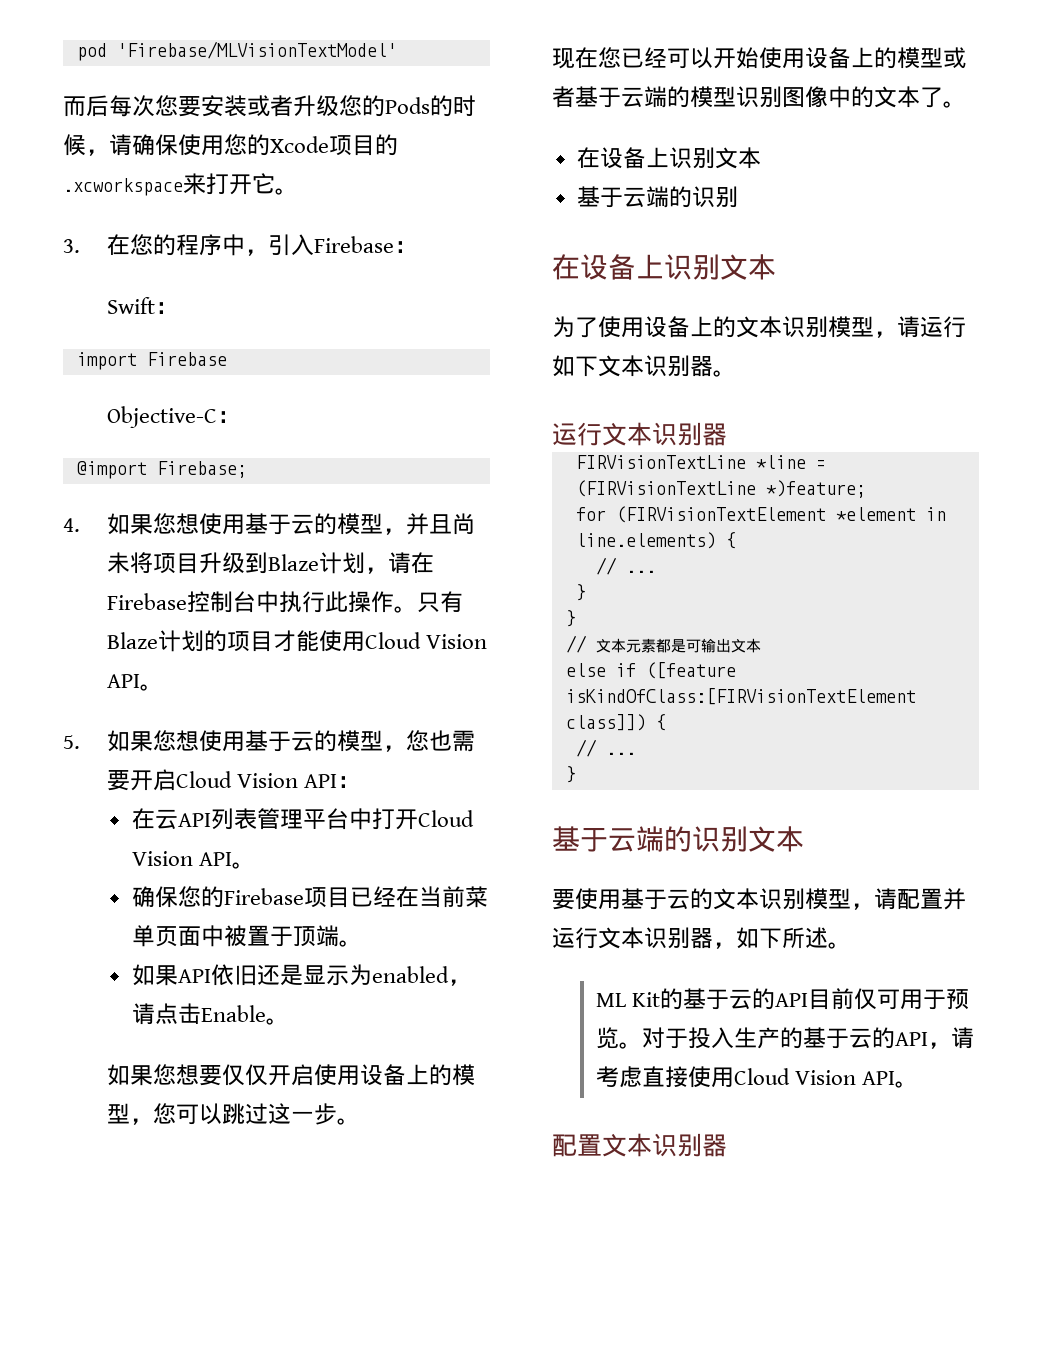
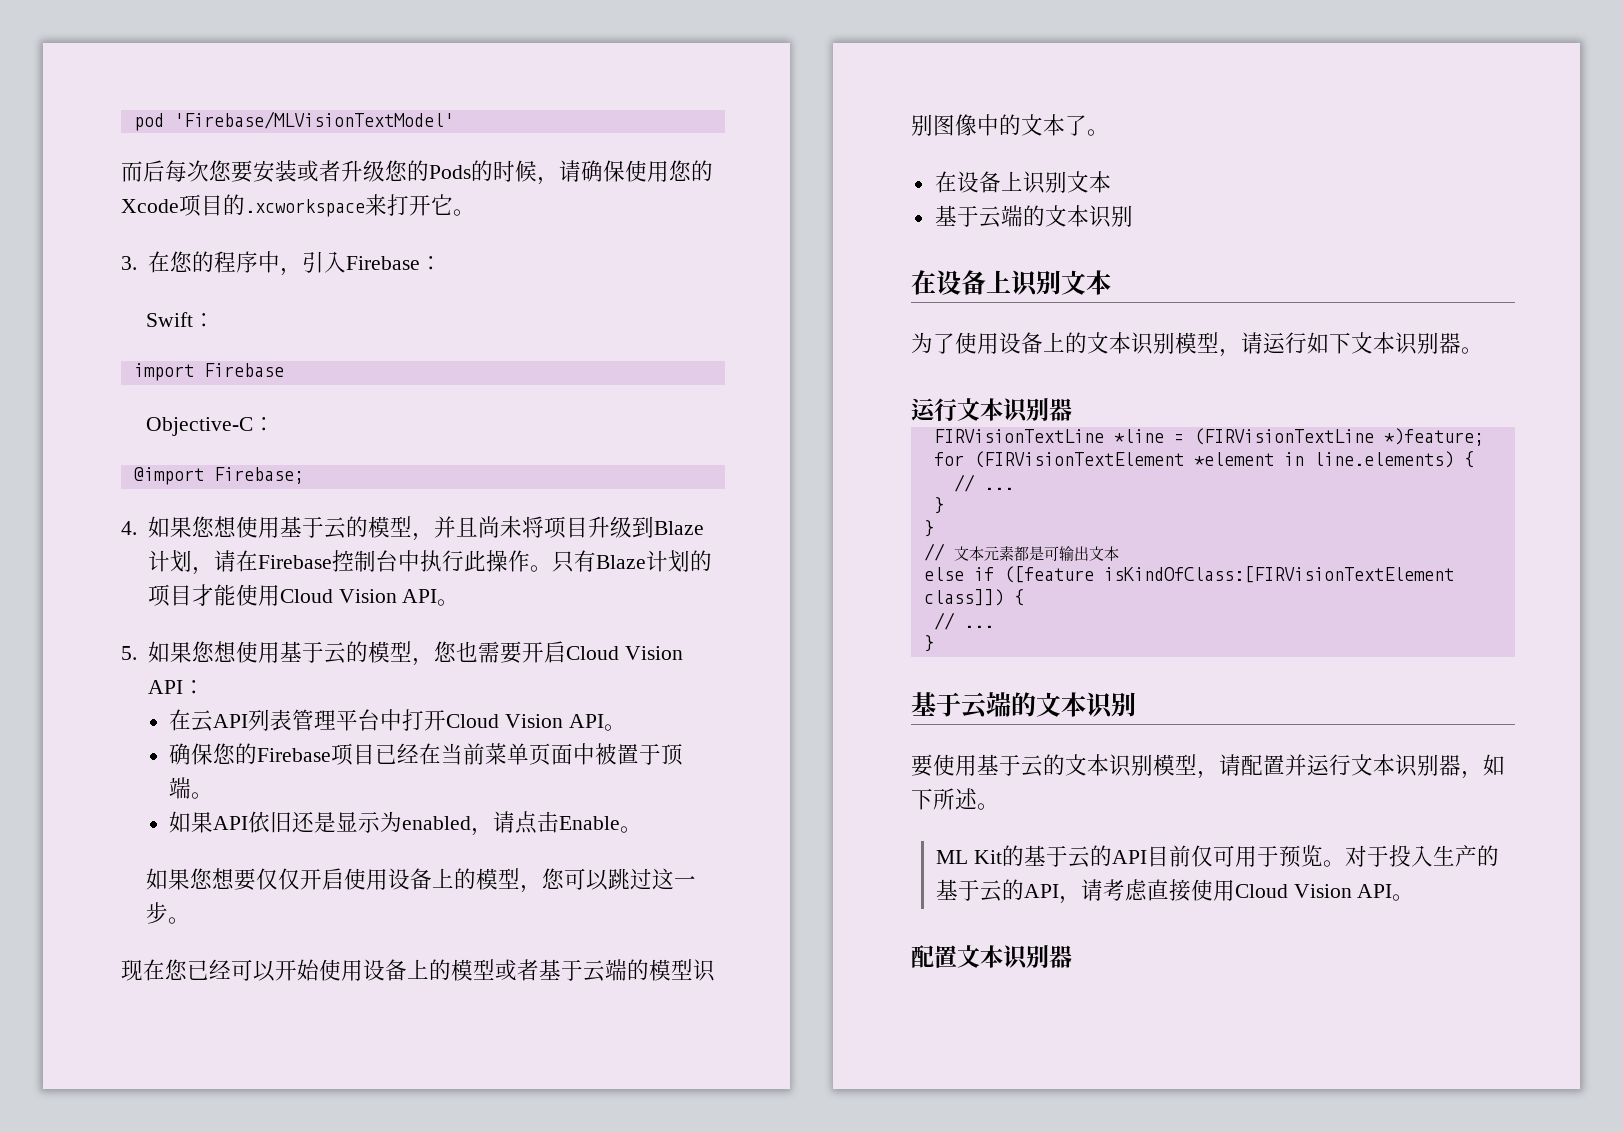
(692, 197) none -> [1044,205,1089,227] 文本
[692,826,804,852] 识别文本 -> [1036,692,1136,719] 文本识别

